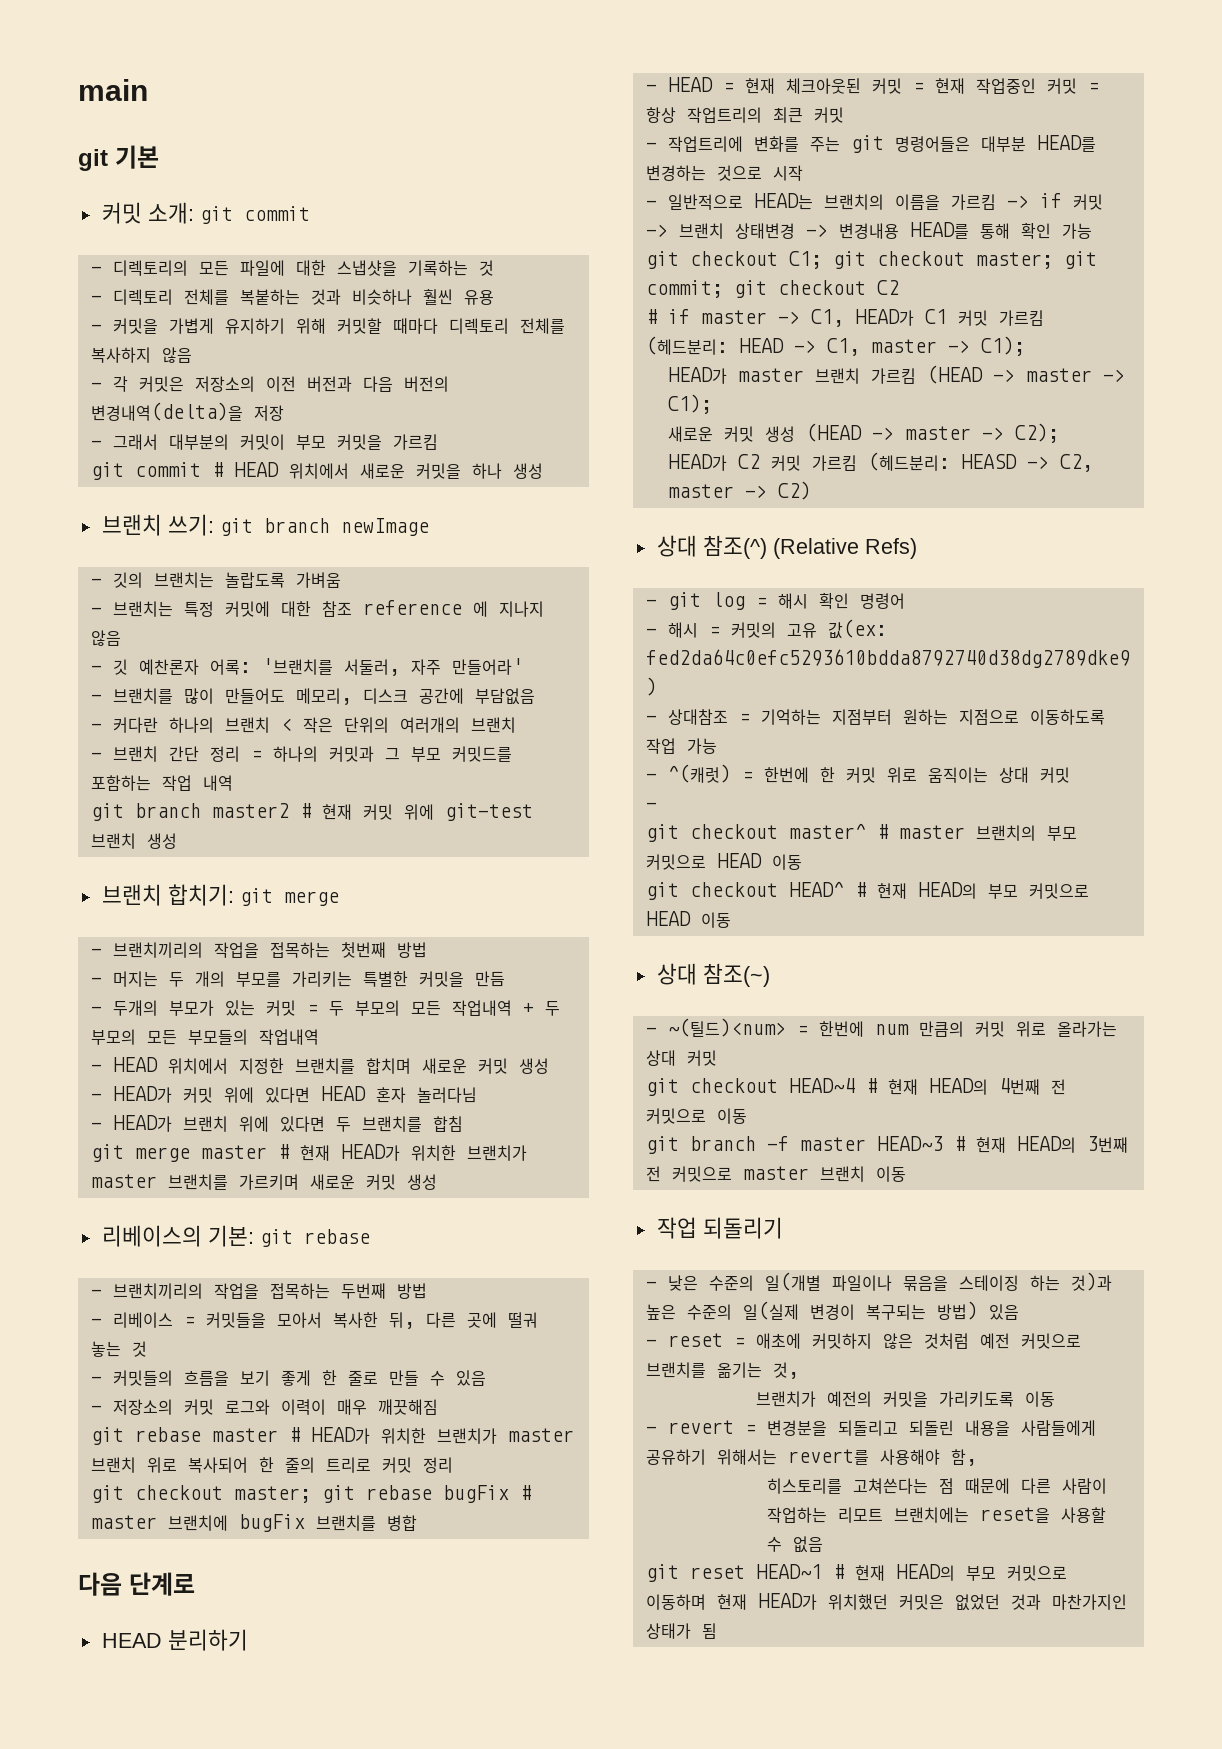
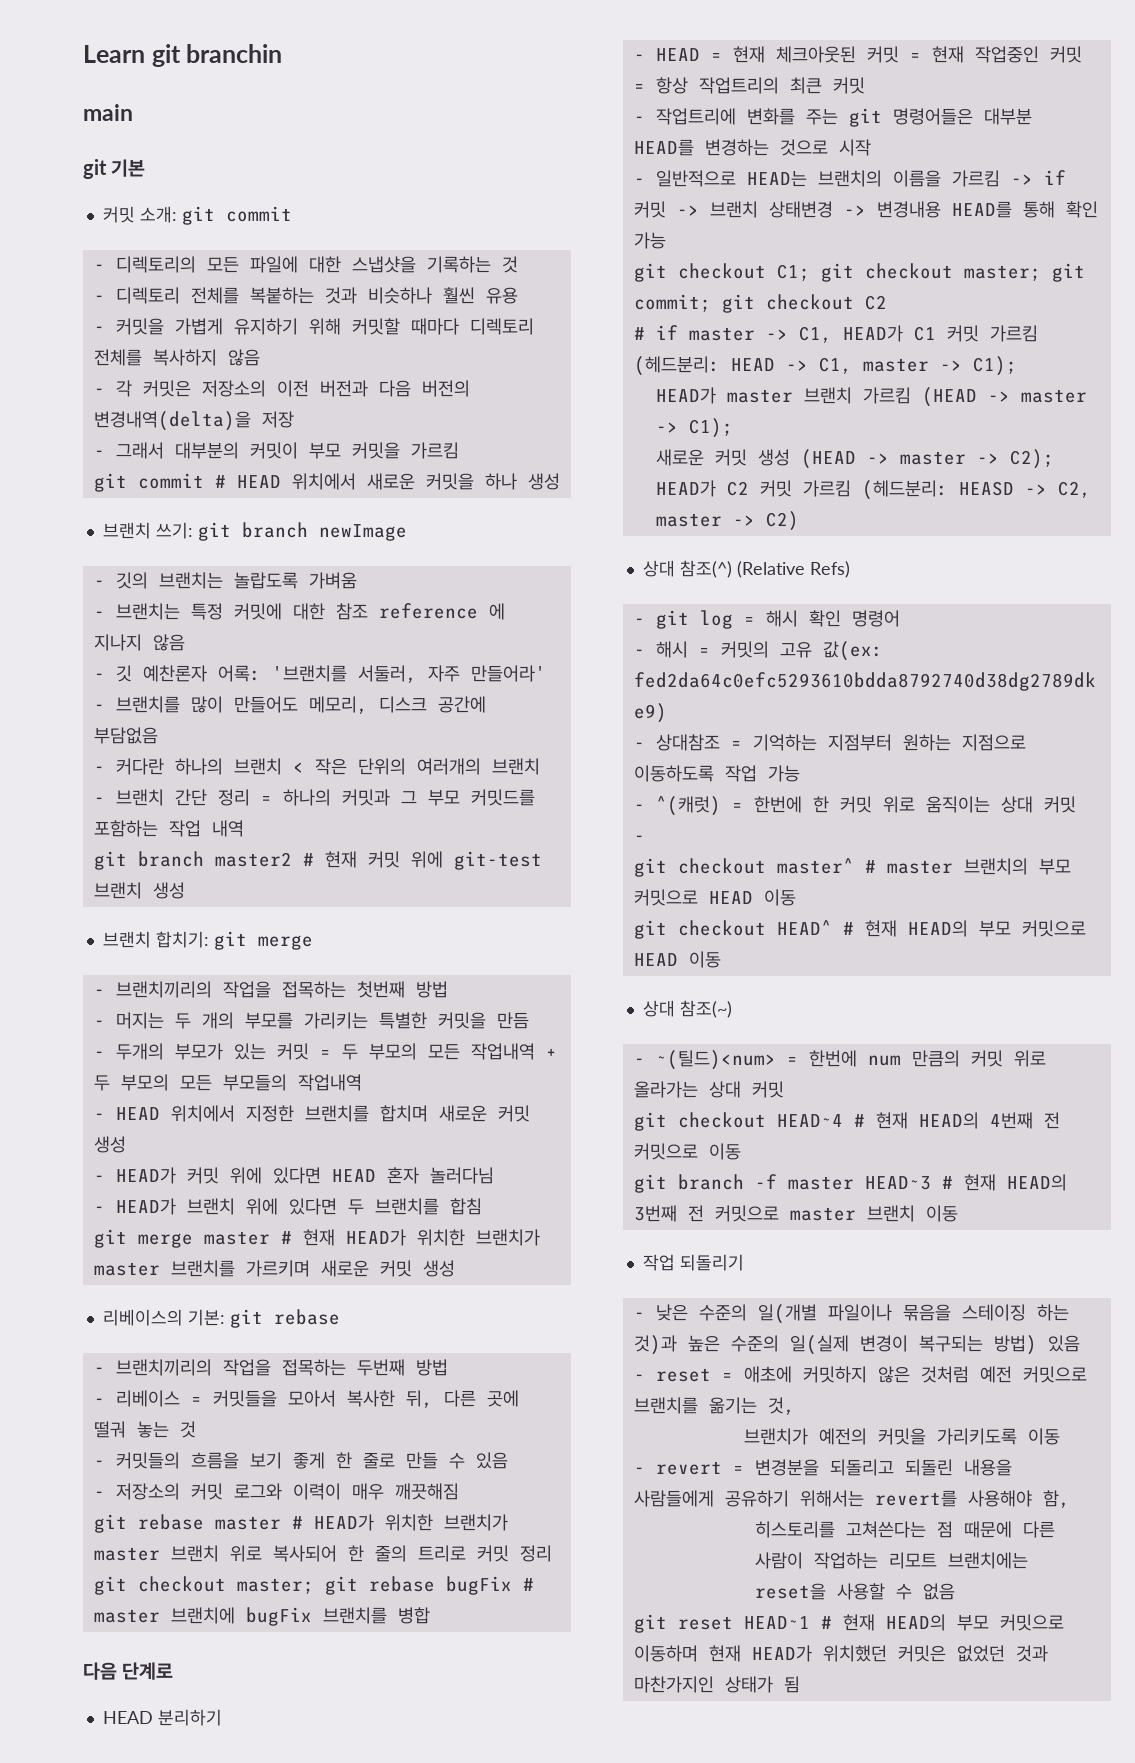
(78, 90) none -> [83,44,283,67] Learn git branchin //

